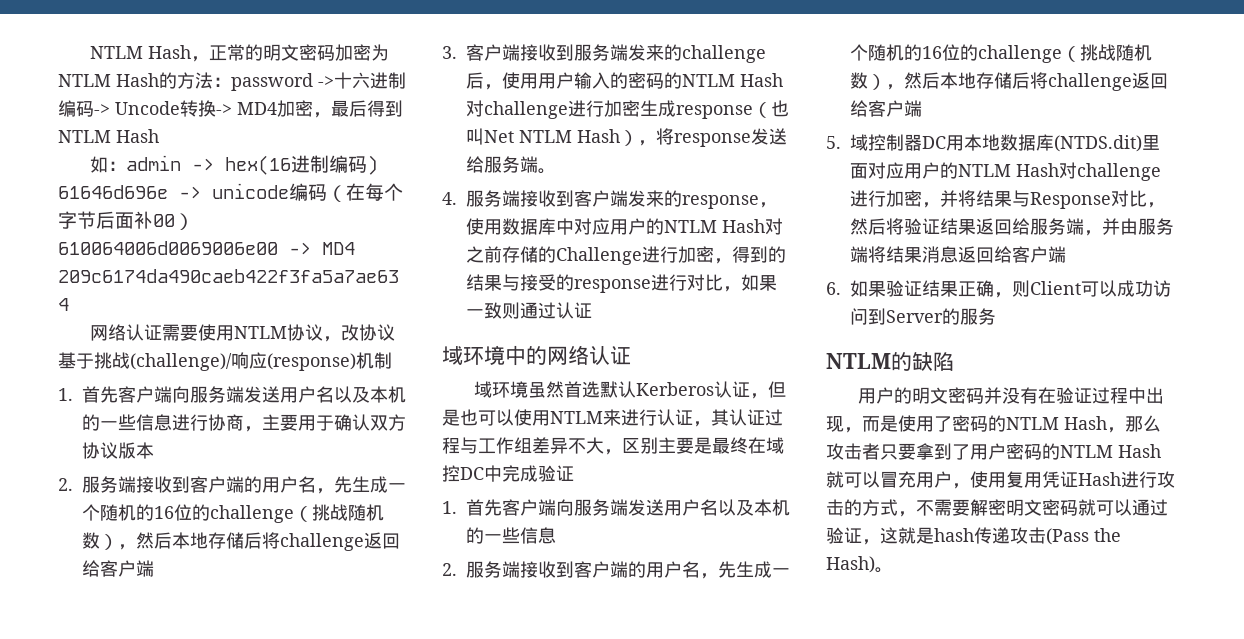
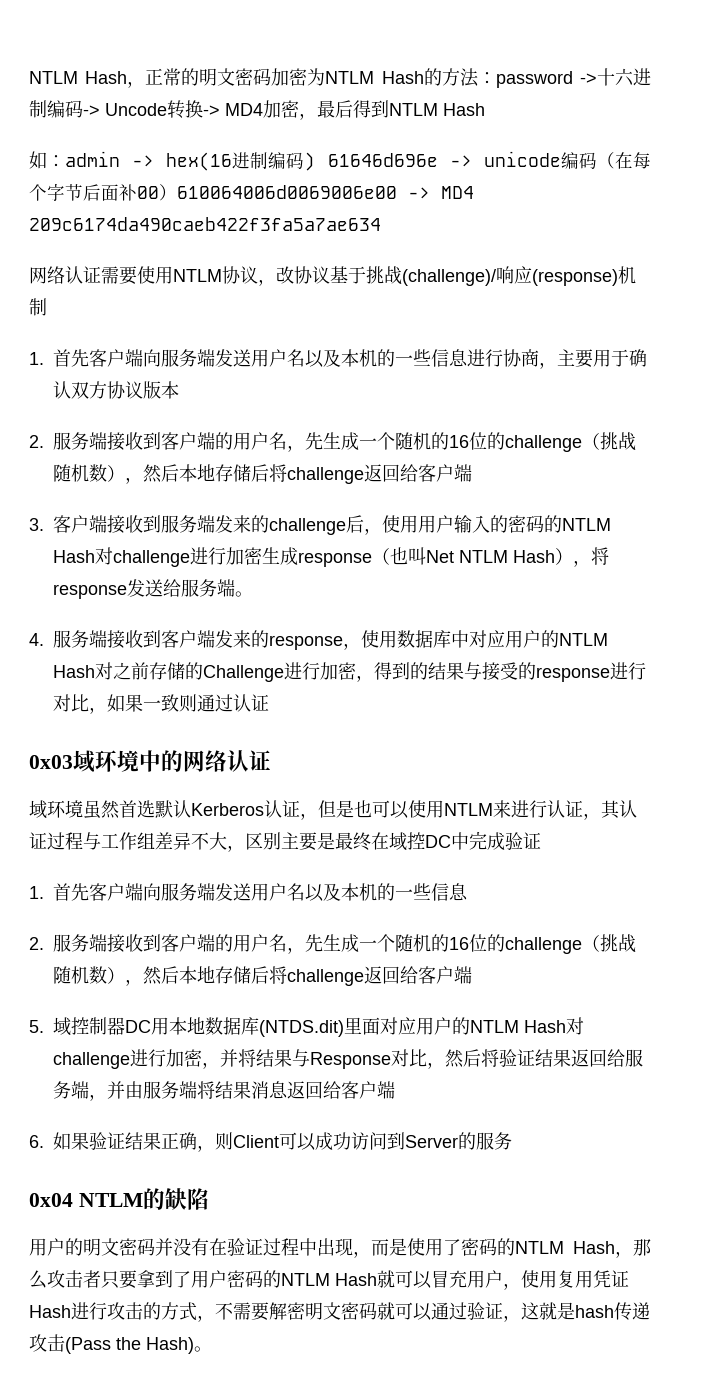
(592, 310) none -> [29,755,73,769] 0x03
(996, 316) none -> [29,1193,73,1207] 0x04

